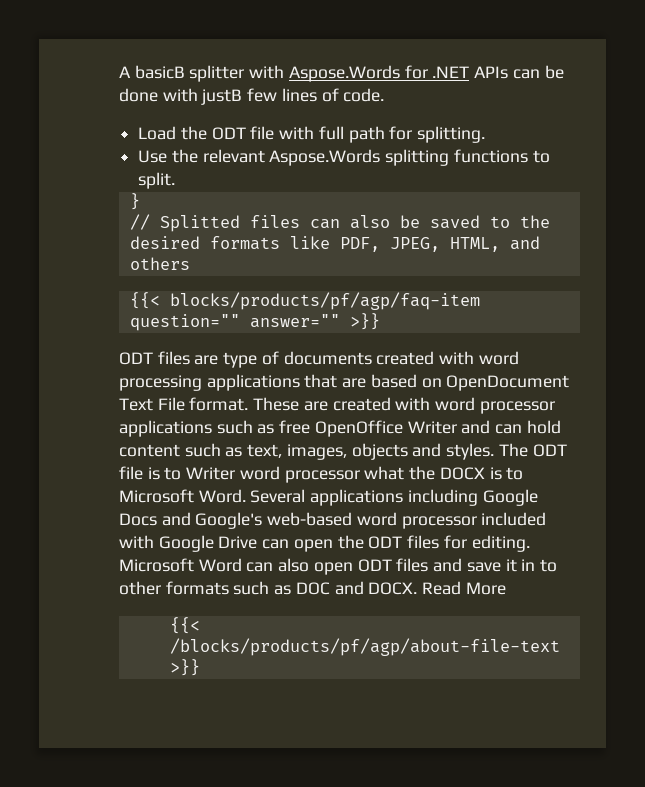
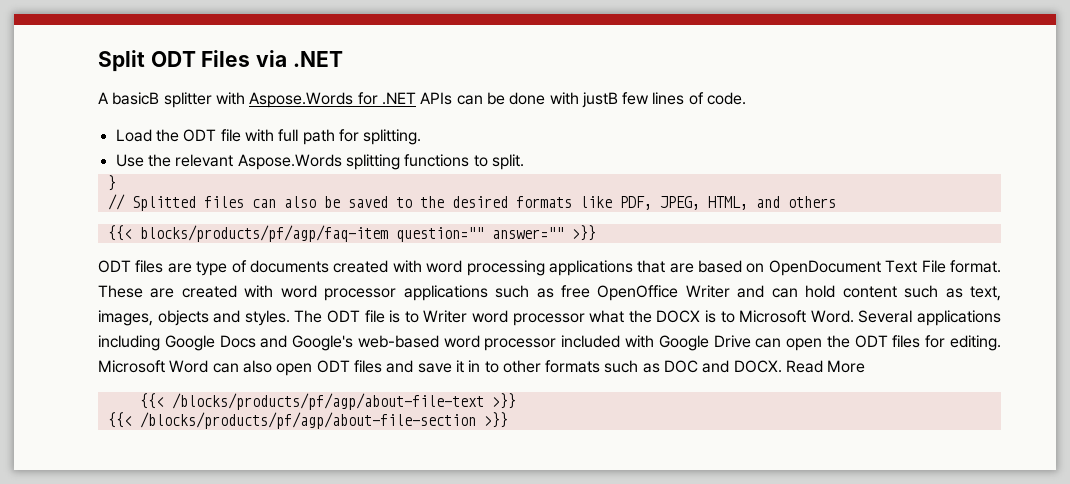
(119, 72) none -> [98,50,343,72] Split ODT Files via .NET //
(200, 667) none -> [107,412,508,429] // {{< /blocks/products/pf/agp/about-file-section >}}

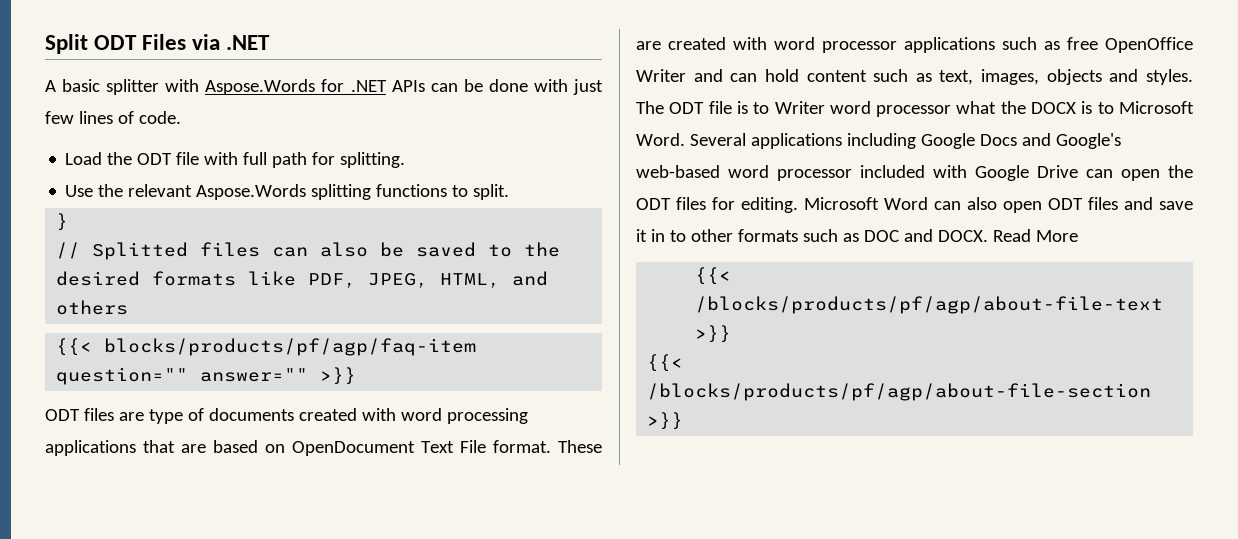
[112,92,160,105] basicВ -> [62,79,101,92] basic
[581,92,618,108] justВ -> [572,79,603,95] just

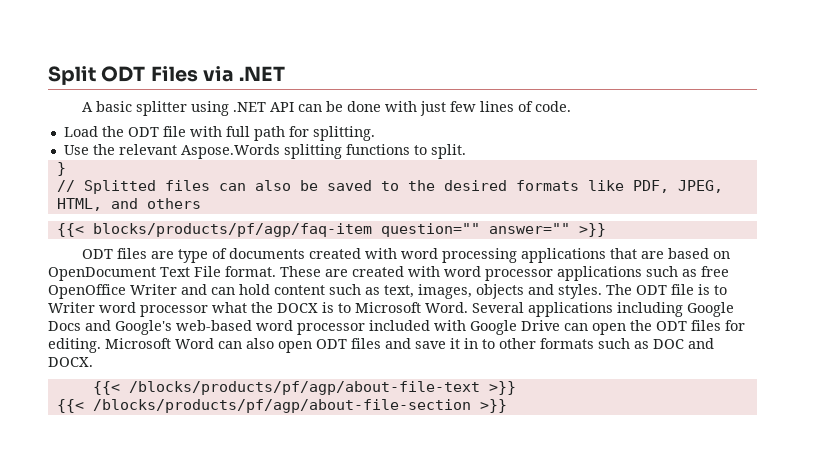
[165,79,425,95] with Aspose.Words for .NET APIs -> [191,101,295,116] using .NET API
[992,229,1078,242] Read More -> (93, 362) none

